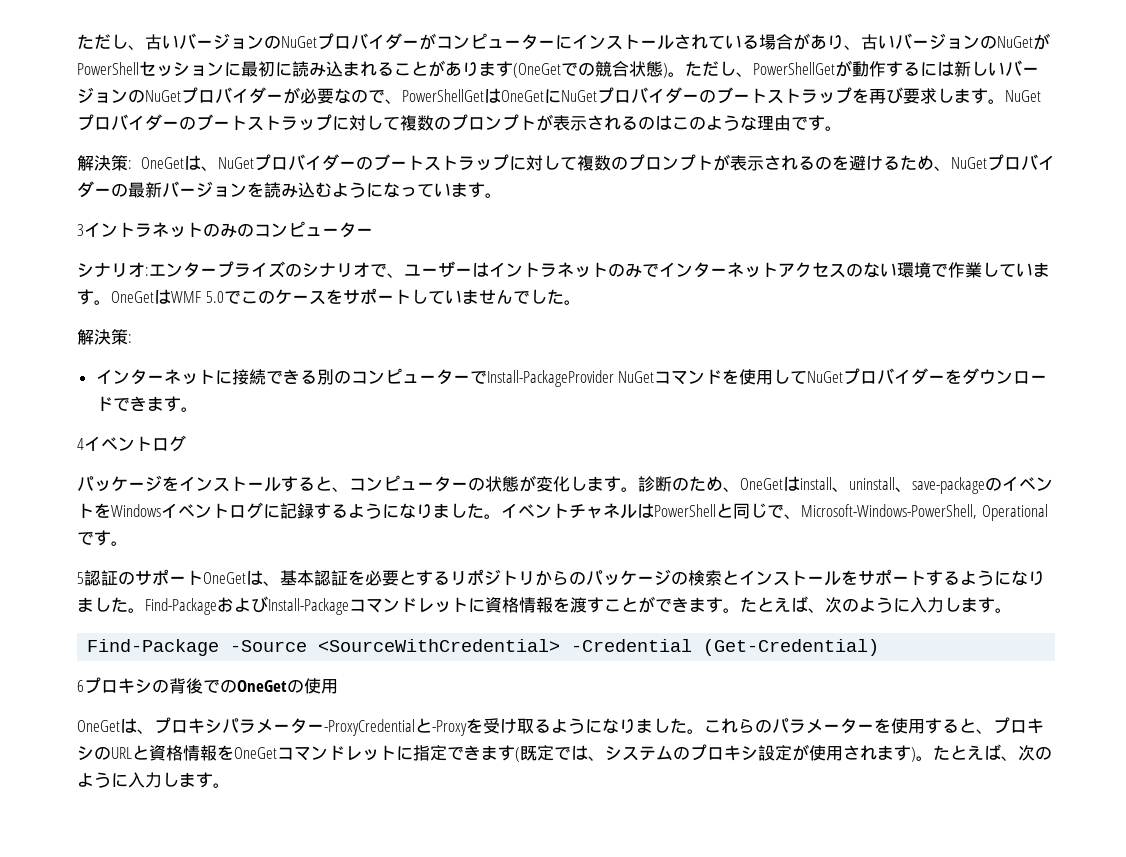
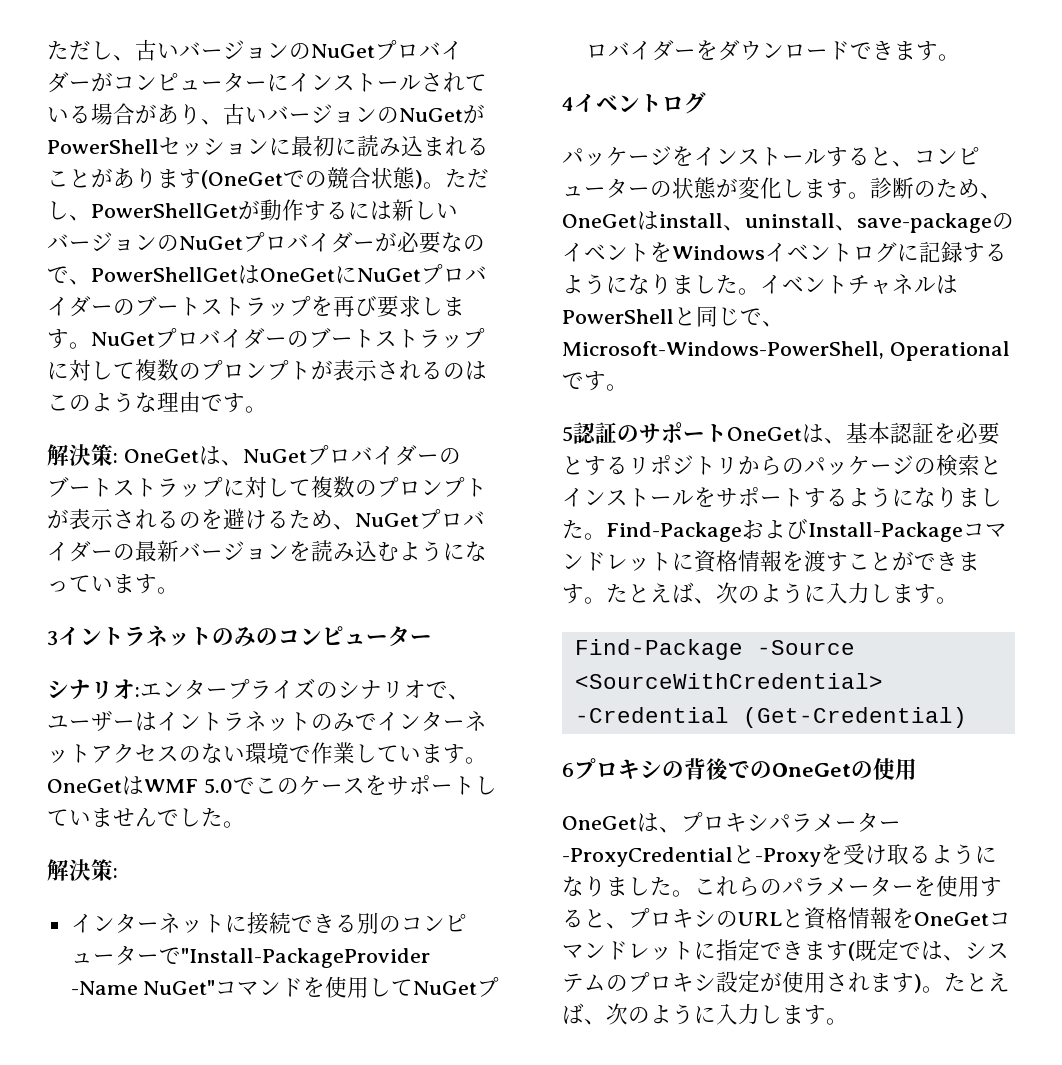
[486,370,655,387] Install-PackageProvider NuGet -> [180,948,430,968] [70,980,216,995] "Install-PackageProvider -Name NuGet"

